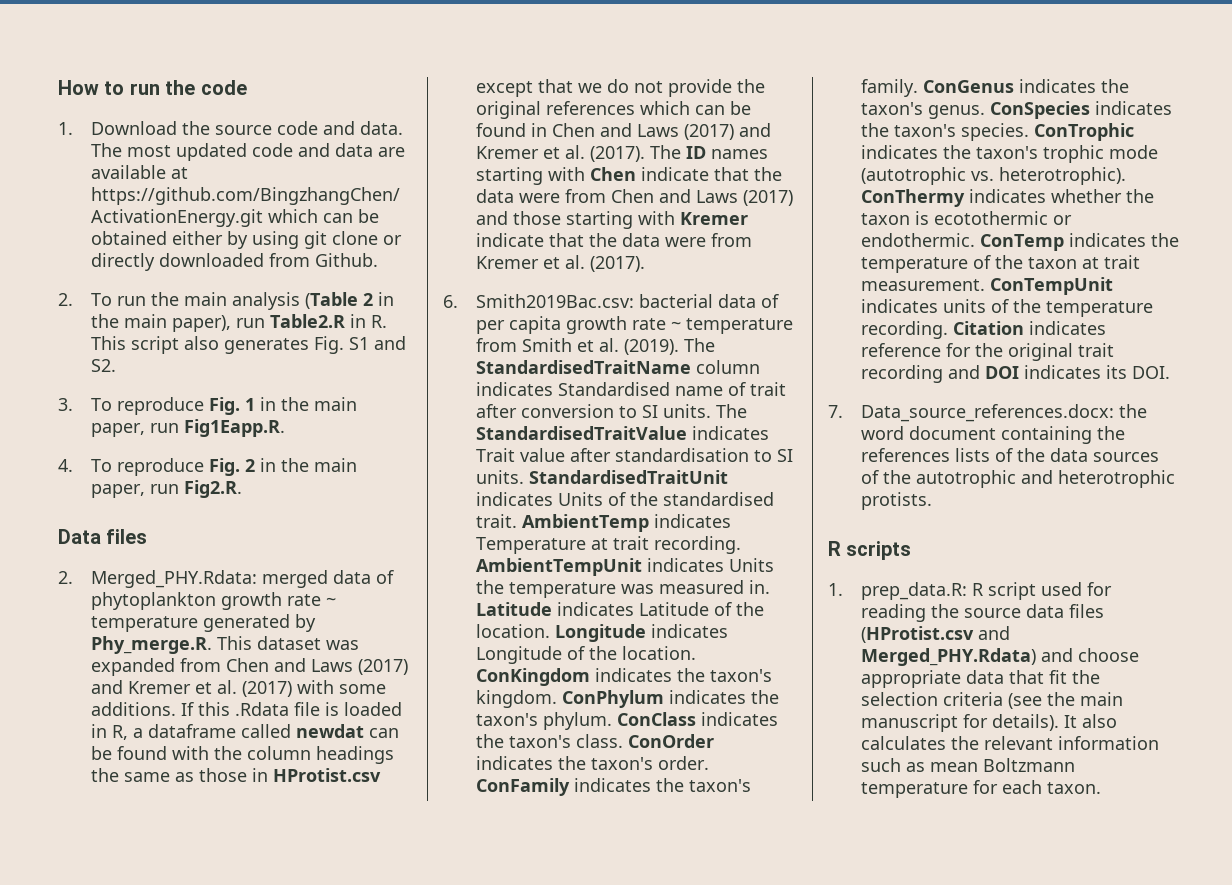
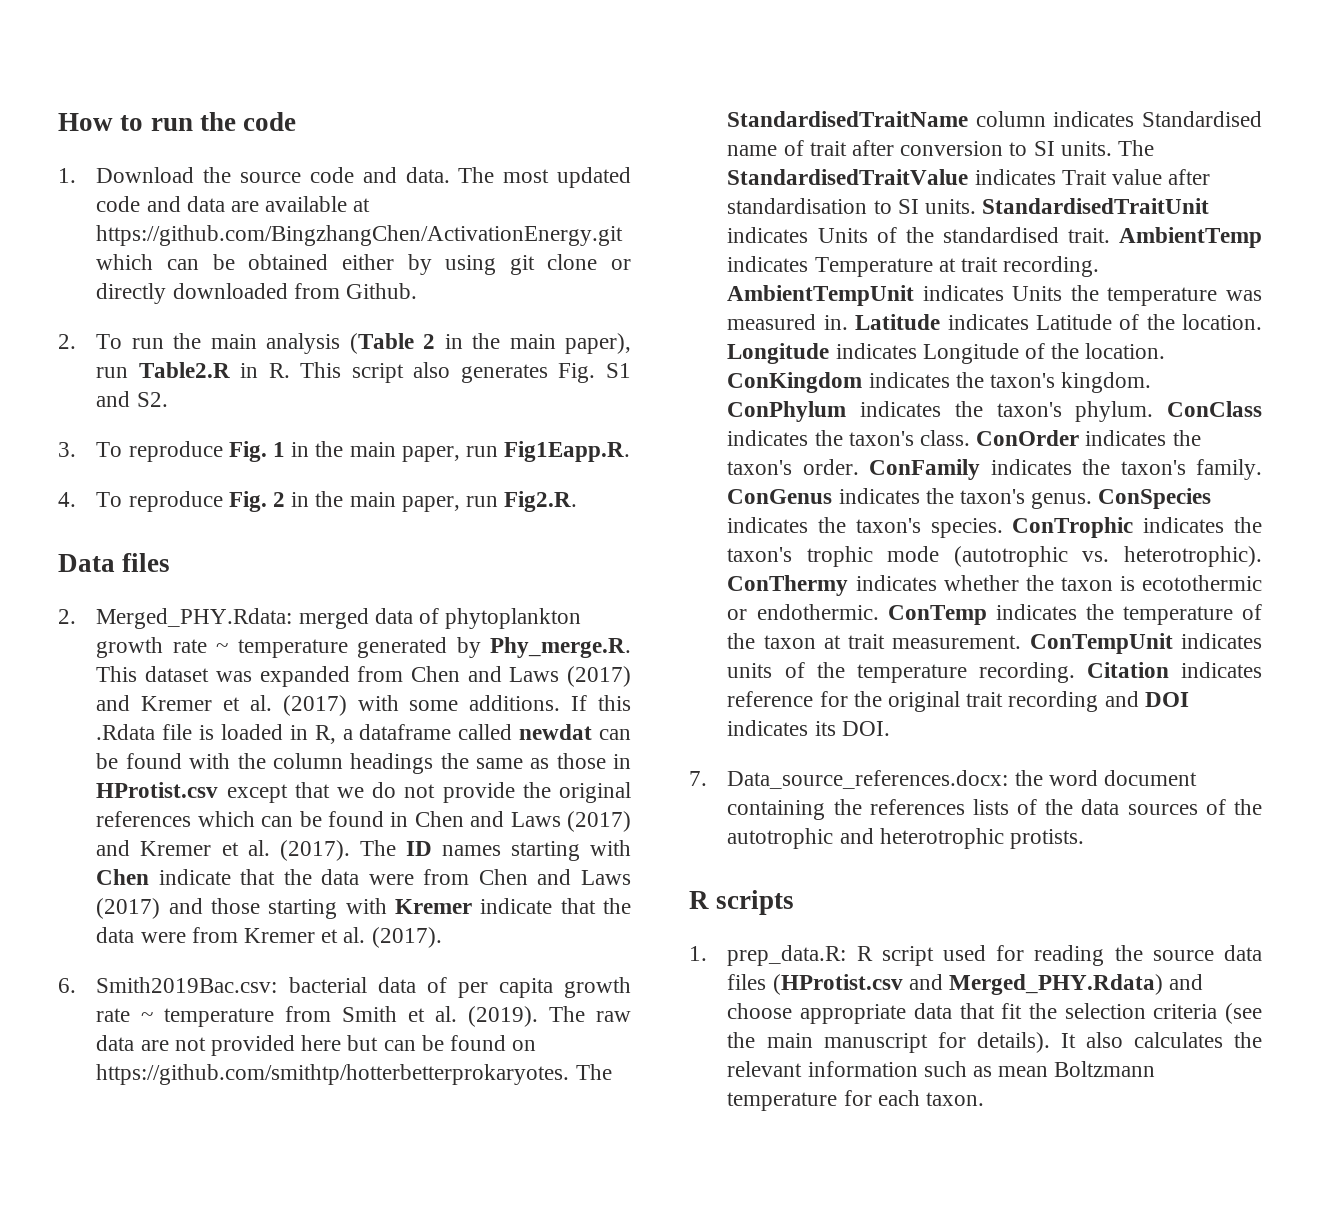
(716, 345) none -> [596,1011,632,1022] [96,1035,537,1056] [96,1064,612,1085] raw data are not provided here but can be found on https://github.com/smithtp/hotterbetterprokaryotes. The

